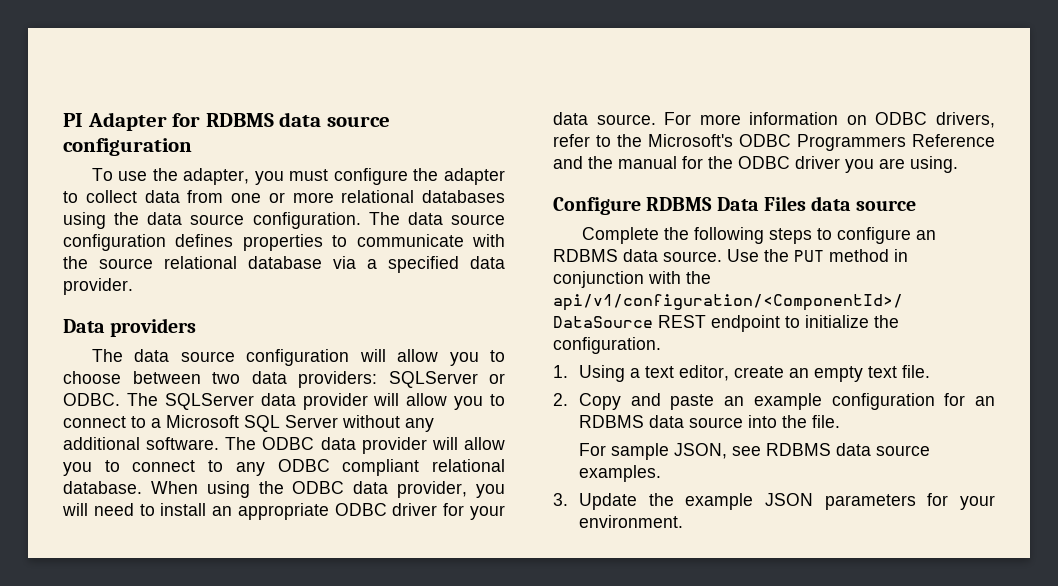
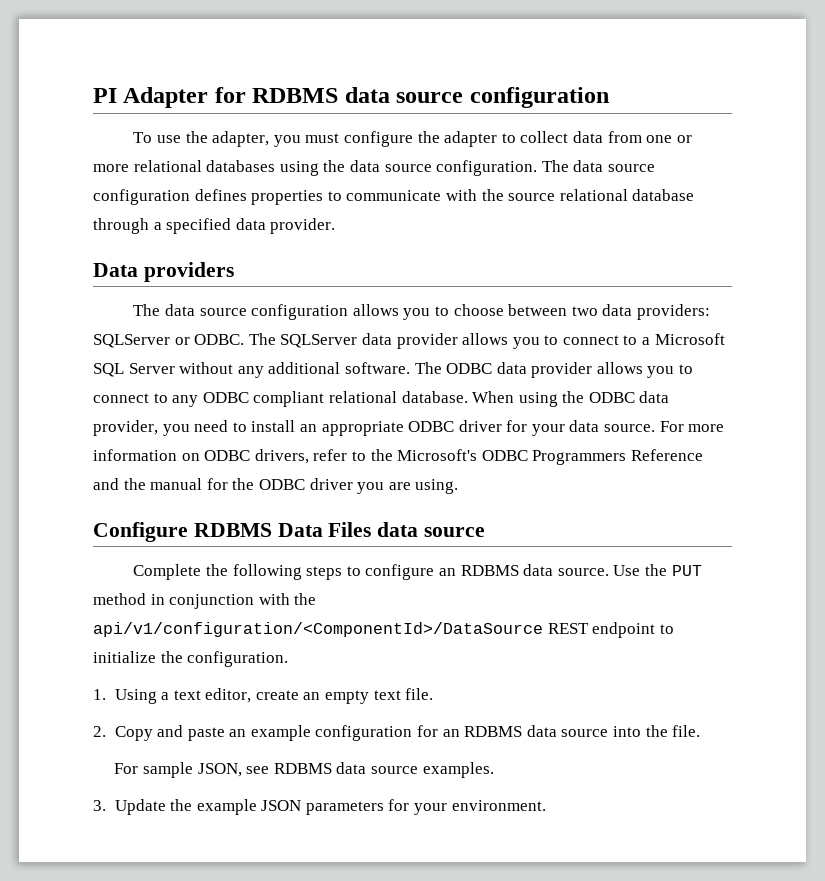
[333,256,356,269] via -> [93,218,149,234] through
[359,349,439,362] will allow -> [352,304,399,316] allows
[373,393,448,406] will allow -> [462,333,509,345] allows
[431,437,506,450] will allow -> [596,362,643,374] allows
[62,503,88,516] will -> (190, 430) none

